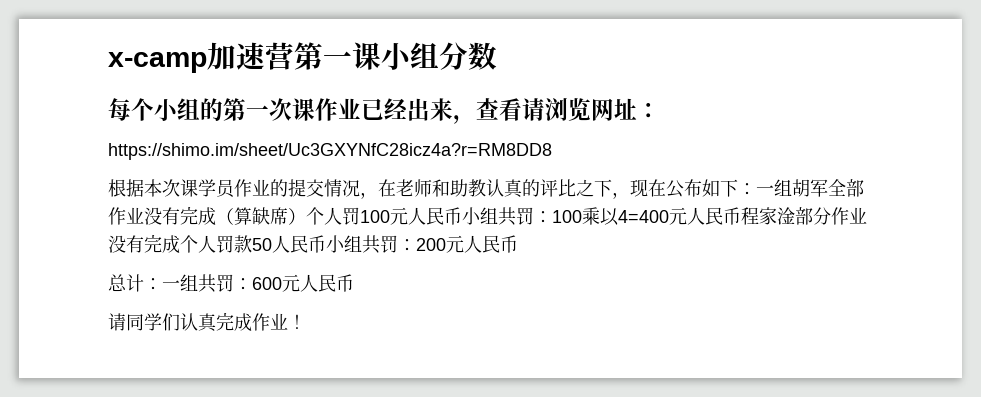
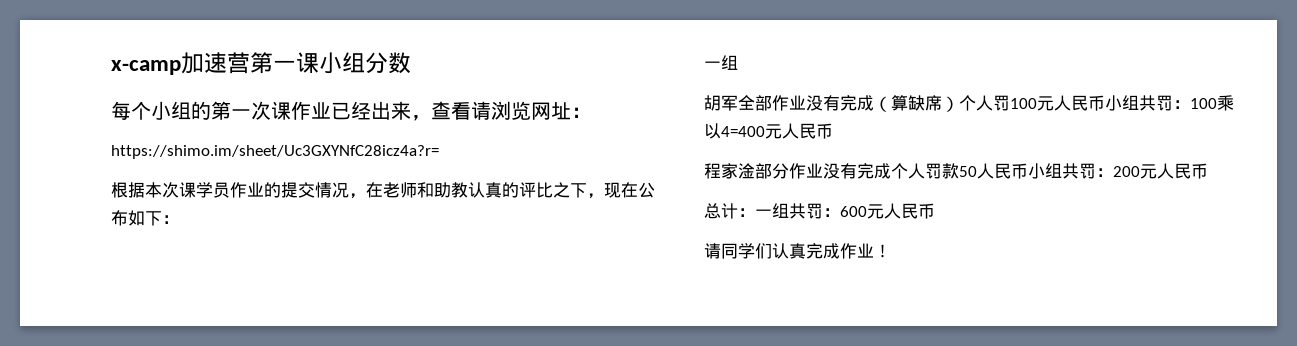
[108,143,552,160] https://shimo.im/sheet/Uc3GXYNfC28icz4a?r=RM8DD8 -> [111,145,439,159] https://shimo.im/sheet/Uc3GXYNfC28icz4a?r=
[756,179,792,196] 一组 -> [704,55,738,70] // 一组 //
(741, 216) none -> (833, 131) //

